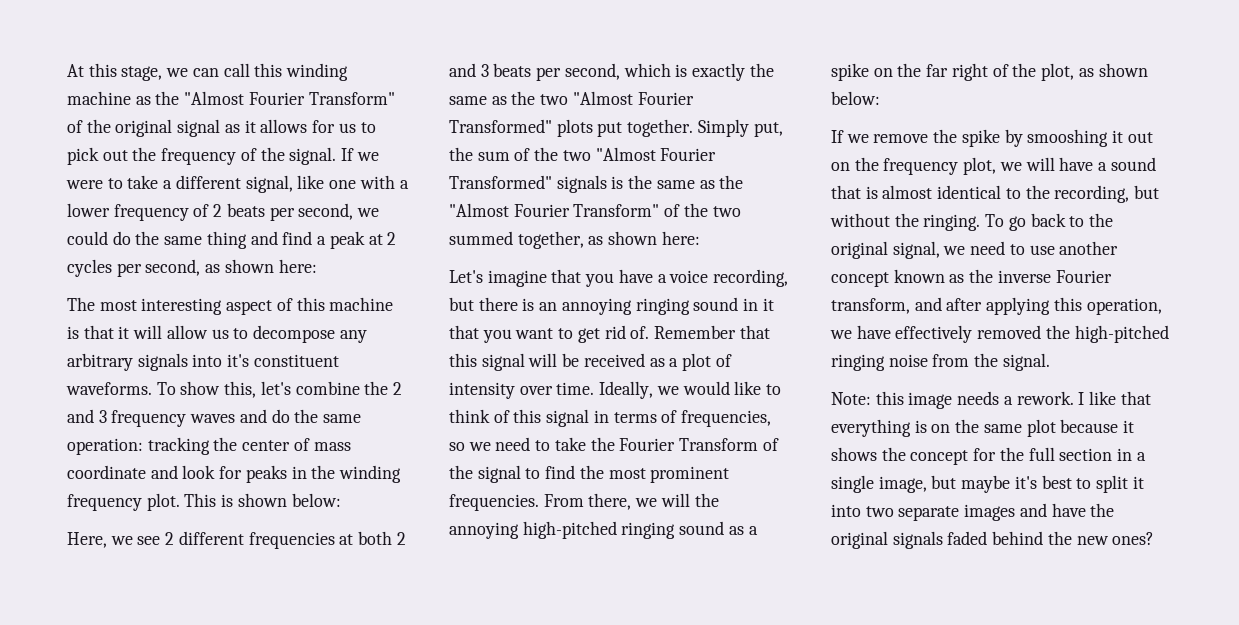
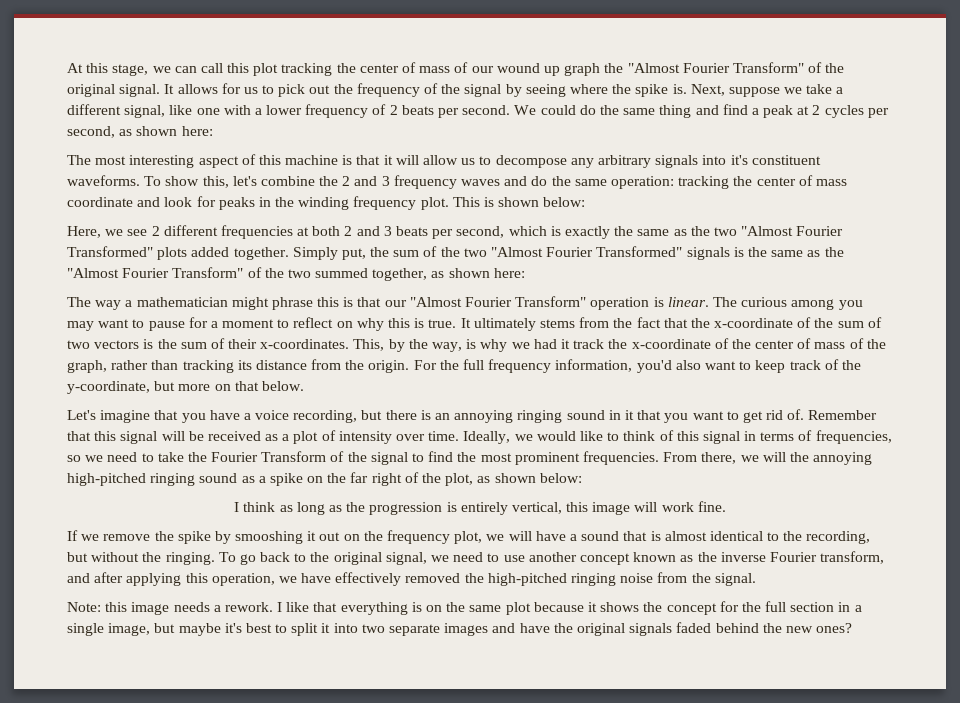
[286,63,349,81] [67,91,151,105] winding machine as -> [253,62,601,76] plot tracking the center of mass of our wound up graph
[177,119,256,137] signal as it -> [119,84,175,97] signal. It
[289,147,379,165] [66,178,123,189] signal. If we were to -> [464,84,803,97] signal by seeing where the spike is. Next, suppose we
[298,203,380,220] second, we -> [462,105,537,115] second. We
[597,122,623,137] put -> [191,247,230,257] added
(700, 238) none -> [67,296,863,310] [67,317,882,331] [67,338,886,352] [67,359,861,373] [67,381,304,394] // The way a mathematician might phrase this is that our "Almost Fourier Transform" operation is linear. The curious among you may want to pause for a moment to reflect on why this is true. It ultimately stems from the fact that the x-coordinate of the sum of two vectors is the sum of their x-coordinates. This, by the way, is why we had it track the x-coordinate of the center of mass of the graph, rather than tracking its distance from the origin. For the full frequency information, you'd also want to keep track of the y-coordinate, but more on that below.
(880, 98) none -> [234,501,726,515] // I think as long as the progression is entirely vertical, this image will work fine.

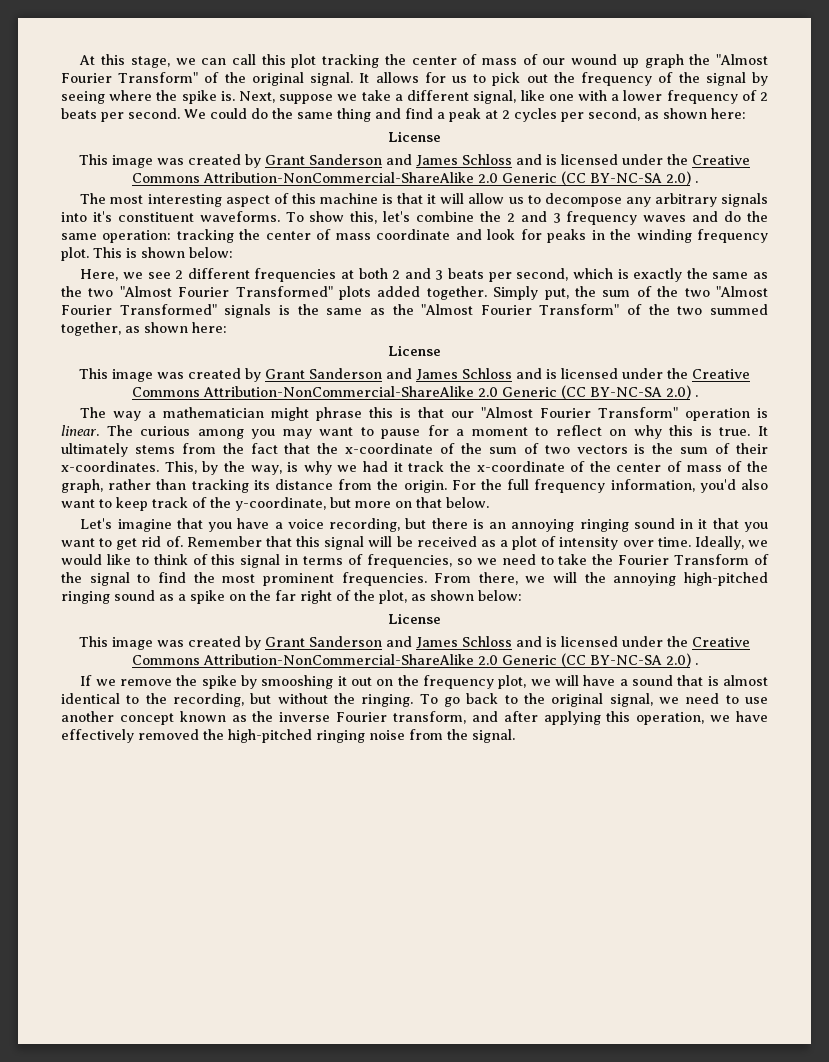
(213, 131) none -> [388,131,441,142] [79,154,750,168] [131,171,698,185] // License // This image was created by Grant Sanderson and James Schloss and is licensed under the Creative Commons Attribution-NonCommercial-ShareAlike 2.0 Generic (CC BY-NC-SA 2.0) .
(525, 273) none -> [388,345,441,356] [79,368,750,382] [131,385,698,399] // License // This image was created by Grant Sanderson and James Schloss and is licensed under the Creative Commons Attribution-NonCommercial-ShareAlike 2.0 Generic (CC BY-NC-SA 2.0) .
[234,501,726,515] I think as long as the progression is entirely vertical, this image will work fine. -> [388,613,441,624] [79,636,750,650] [131,653,698,667] License // This image was created by Grant Sanderson and James Schloss and is licensed under the Creative Commons Attribution-NonCommercial-ShareAlike 2.0 Generic (CC BY-NC-SA 2.0) .
[67,601,862,615] [67,622,853,636] // Note: this image needs a rework. I like that everything is on the same plot because it shows the concept for the full section in a single image, but maybe it's best to split it into two separate images and have the original signals faded behind the new ones? -> (515, 736) none

